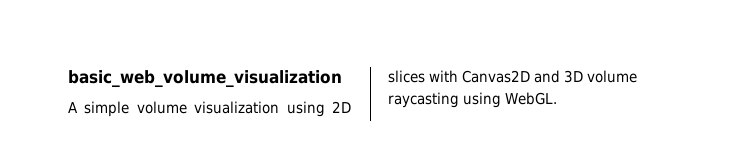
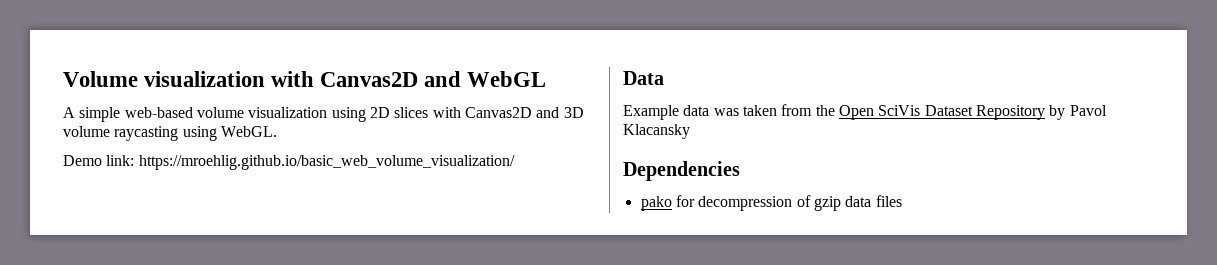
[68,70,342,88] basic_web_volume_visualization -> [63,71,547,87] Volume visualization with Canvas2D and WebGL
(130, 109) none -> [124,107,193,118] web-based
(557, 98) none -> [63,155,515,170] [623,71,664,85] [623,104,1107,120] [623,124,690,139] [623,161,740,181] [640,195,902,211] // Demo link: https://mroehlig.github.io/basic_web_volume_visualization/ // Data // Example data was taken from the Open SciVis Dataset Repository by Pavol Klacansky // Dependencies // pako for decompression of gzip data files

